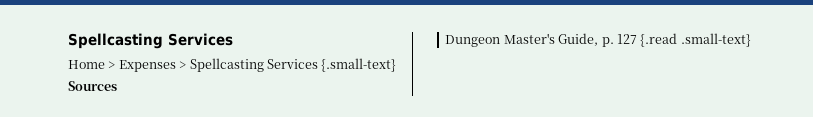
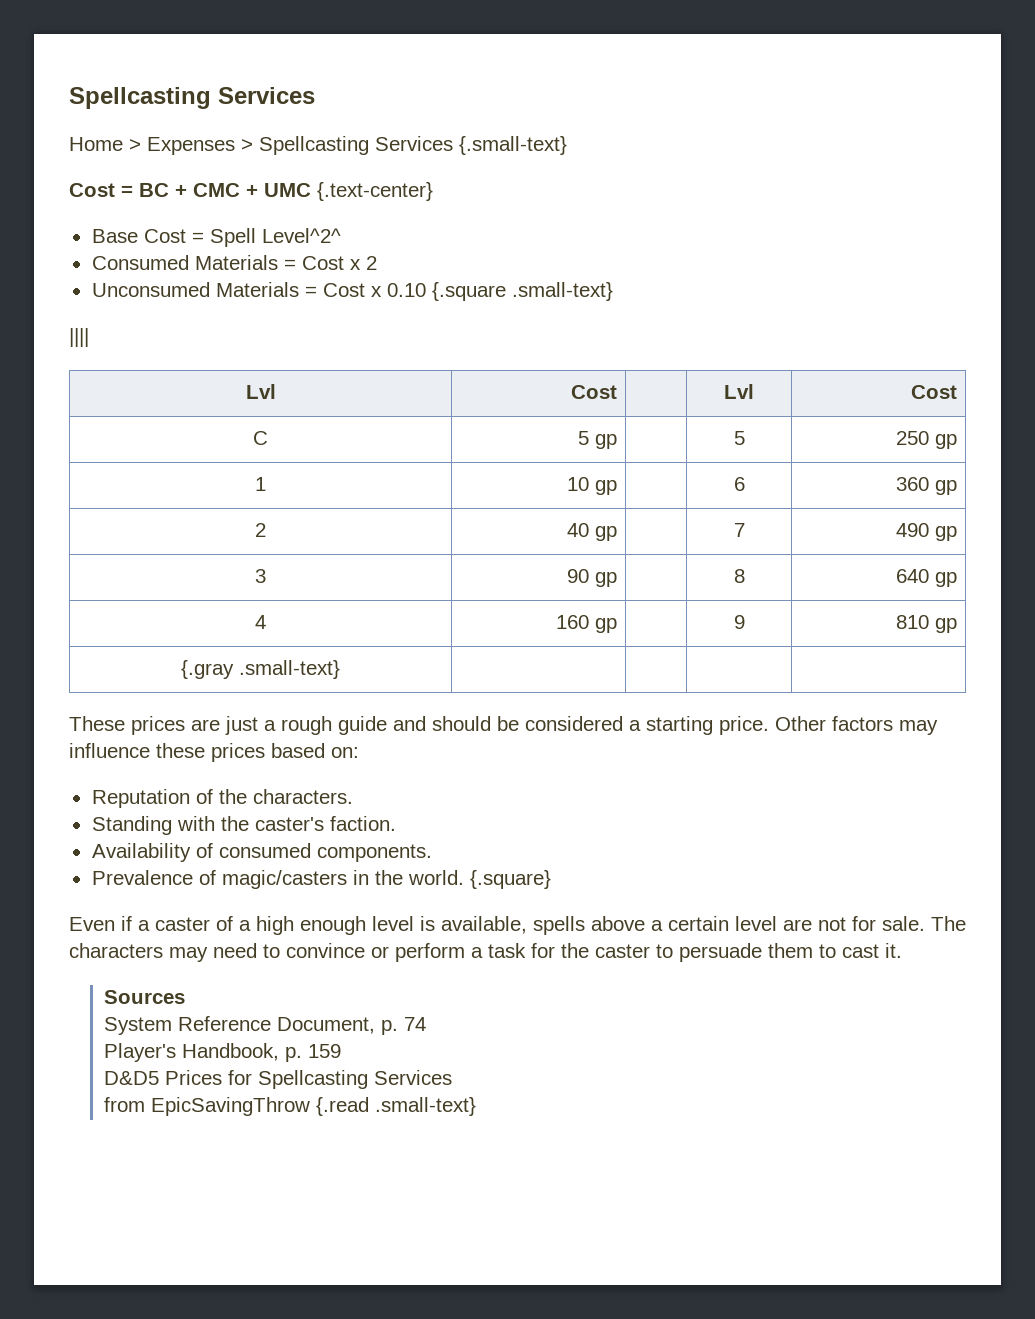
[68,81,117,91] [445,33,637,47] Sources // Dungeon Master's Guide, p. 127 -> [69,182,433,201] [91,228,341,247] [91,255,377,270] [91,282,613,301] [69,328,89,347] [245,384,276,399] [570,385,617,399] [724,384,754,399] [910,385,957,399] [253,431,268,445] [577,431,617,449] [733,431,745,445] [895,431,957,449] [255,477,266,491] [566,477,617,495] [733,477,745,491] [895,477,957,495] [255,523,266,537] [566,523,617,541] [733,523,745,537] [895,523,957,541] [255,569,266,583] [566,569,617,587] [733,569,745,583] [895,569,957,587] [255,615,266,629] [555,615,617,633] [733,615,745,629] [895,615,957,633] [181,660,340,679] [69,716,938,735] [69,743,359,762] [91,789,353,808] [91,816,396,835] [91,843,432,862] [91,870,551,889] [69,916,966,935] [69,943,902,962] [104,990,186,1004] [104,1016,427,1035] [104,1043,342,1062] [104,1070,453,1089] [104,1097,311,1116] Cost = BC + CMC + UMC {.text-center} // Base Cost = Spell Level^2^ // Consumed Materials = Cost x 2 // Unconsumed Materials = Cost x 0.10 {.square .small-text} // |||| // Lvl | Cost | | Lvl | Cost // C | 5 gp | | 5 | 250 gp // 1 | 10 gp | | 6 | 360 gp // 2 | 40 gp | | 7 | 490 gp // 3 | 90 gp | | 8 | 640 gp // 4 | 160 gp | | 9 | 810 gp // {.gray .small-text} | | | | // These prices are just a rough guide and should be considered a starting price. Other factors may influence these prices based on: // Reputation of the characters. // Standing with the caster's faction. // Availability of consumed components. // Prevalence of magic/casters in the world. {.square} // Even if a caster of a high enough level is available, spells above a certain level are not for sale. The characters may need to convince or perform a task for the caster to persuade them to cast it. // Sources // System Reference Document, p. 74 // Player's Handbook, p. 159 // D&D5 Prices for Spellcasting Services // from EpicSavingThrow

